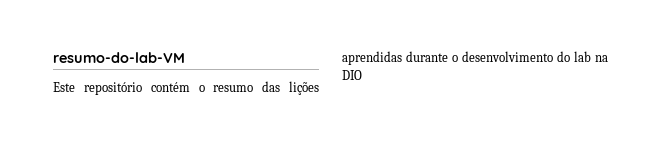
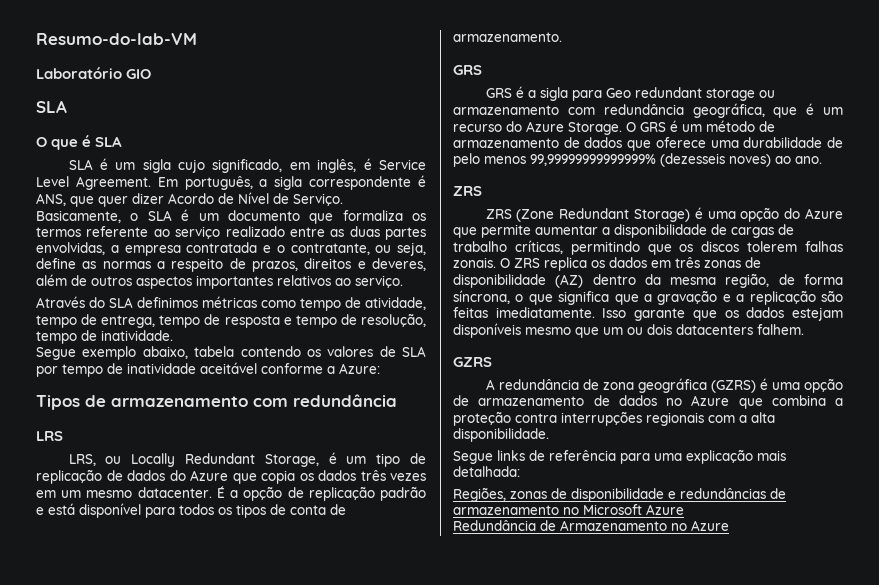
[53,52,185,63] [53,81,320,95] [342,51,608,65] [342,70,362,80] resumo-do-lab-VM // Este repositório contém o resumo das lições aprendidas durante o desenvolvimento do lab na DIO -> [36,33,197,45] [36,67,152,79] [36,100,67,113] [36,135,123,150] [68,158,426,173] [36,175,426,190] [36,192,343,207] [36,209,426,224] [36,226,426,240] [36,242,426,256] [36,258,426,272] [36,274,403,289] [36,296,426,311] [36,313,426,328] [36,330,173,344] [36,346,426,360] [36,362,380,377] [36,394,397,410] [36,431,63,441] [68,452,426,467] [36,469,426,484] [36,486,427,501] [36,503,346,518] [453,32,562,42] [453,65,482,75] [485,86,775,101] [453,103,843,118] [453,120,775,135] [453,137,843,151] [453,153,822,167] [453,186,482,196] [485,207,843,222] [453,224,794,238] [453,240,843,255] [453,257,761,271] [453,273,843,288] [453,290,843,305] [453,307,843,321] [453,323,804,338] [453,357,492,367] [485,378,843,393] [453,395,843,409] [453,411,775,426] [453,428,549,442] [453,449,786,464] [453,466,520,477] [453,487,786,502] [453,504,684,515] [453,520,729,531] Resumo-do-lab-VM // Laboratório GIO // SLA // O que é SLA // SLA é um sigla cujo significado, em inglês, é Service Level Agreement. Em português, a sigla correspondente é ANS, que quer dizer Acordo de Nível de Serviço. Basicamente, o SLA é um documento que formaliza os termos referente ao serviço realizado entre as duas partes envolvidas, a empresa contratada e o contratante, ou seja, define as normas a respeito de prazos, direitos e deveres, além de outros aspectos importantes relativos ao serviço. // Através do SLA definimos métricas como tempo de atividade, tempo de entrega, tempo de resposta e tempo de resolução, tempo de inatividade. // Segue exemplo abaixo, tabela contendo os valores de SLA por tempo de inatividade aceitável conforme a Azure: // Tipos de armazenamento com redundância // LRS // LRS, ou Locally Redundant Storage, é um tipo de replicação de dados do Azure que copia os dados três vezes em um mesmo datacenter. É a opção de replicação padrão e está disponível para todos os tipos de conta de armazenamento. // GRS // GRS é a sigla para Geo redundant storage ou armazenamento com redundância geográfica, que é um recurso do Azure Storage. O GRS é um método de armazenamento de dados que oferece uma durabilidade de pelo menos 99,99999999999999% (dezesseis noves) ao ano. // ZRS // ZRS (Zone Redundant Storage) é uma opção do Azure que permite aumentar a disponibilidade de cargas de trabalho críticas, permitindo que os discos tolerem falhas zonais. O ZRS replica os dados em três zonas de disponibilidade (AZ) dentro da mesma região, de forma síncrona, o que significa que a gravação e a replicação são feitas imediatamente. Isso garante que os dados estejam disponíveis mesmo que um ou dois datacenters falhem. // GZRS // A redundância de zona geográfica (GZRS) é uma opção de armazenamento de dados no Azure que combina a proteção contra interrupções regionais com a alta disponibilidade. // Segue links de referência para uma explicação mais detalhada: // Regiões, zonas de disponibilidade e redundâncias de armazenamento no Microsoft Azure // Redundância de Armazenamento no Azure

